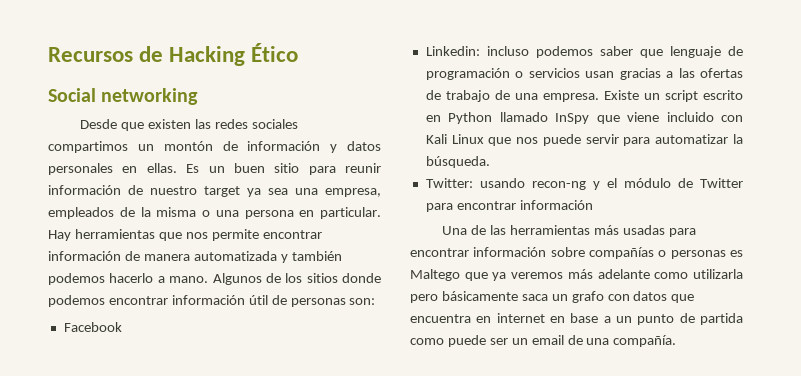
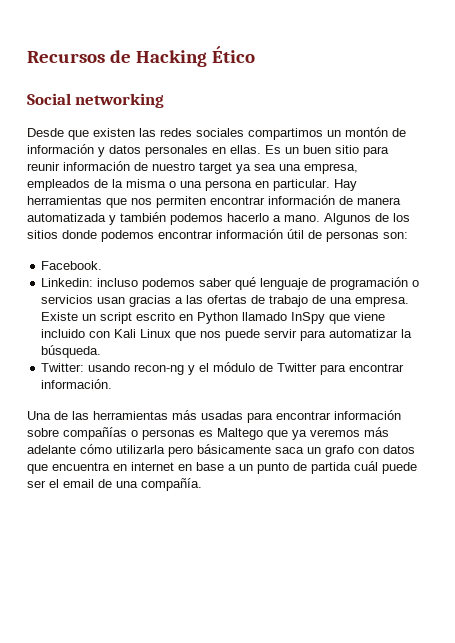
[211,229,259,241] permite -> [156,196,206,208] permiten
[63,322,122,332] Facebook -> [41,261,103,270] Facebook.
[639,49,663,58] que -> [235,277,257,290] qué
[519,200,593,210] información -> [41,379,113,389] información.
[654,272,689,279] como -> [80,444,112,454] cómo
[410,338,444,345] como -> [354,461,378,471] cuál
[511,338,528,345] un -> [49,479,59,488] el

